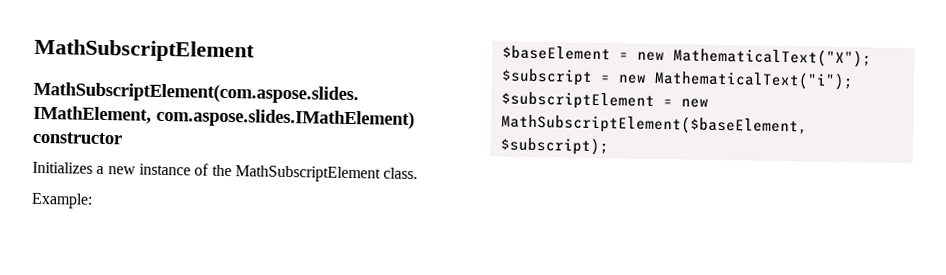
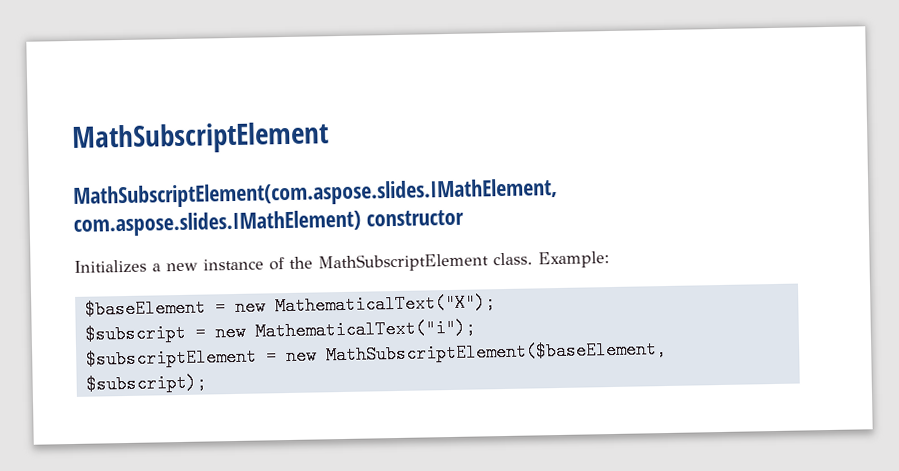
(419, 173) // -> (533, 259) none

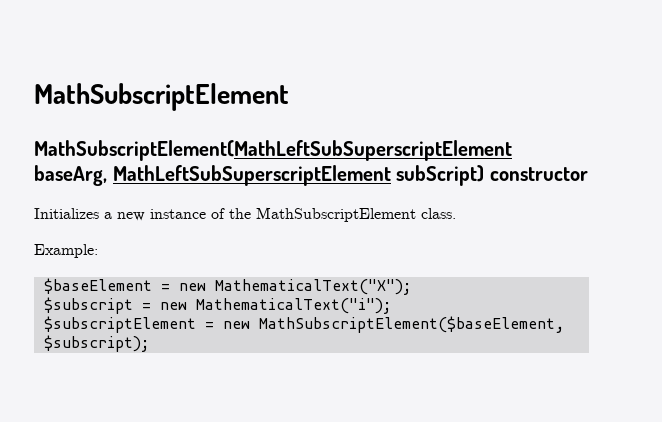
[73,178,558,209] [73,209,361,237] MathSubscriptElement(com.aspose.slides.IMathElement, com.aspose.slides.IMathElement) -> [34,140,512,161] [34,165,485,186] MathSubscriptElement(MathLeftSubSuperscriptElement baseArg, MathLeftSubSuperscriptElement subScript)
(533, 259) none -> (456, 213) //

